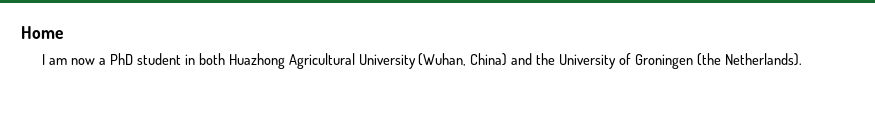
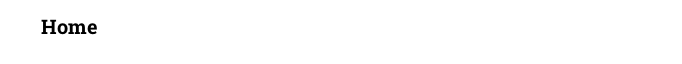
[42,53,802,69] // I am now a PhD student in both Huazhong Agricultural University (Wuhan, China) and the University of Groningen (the Netherlands). -> (98, 27) none

